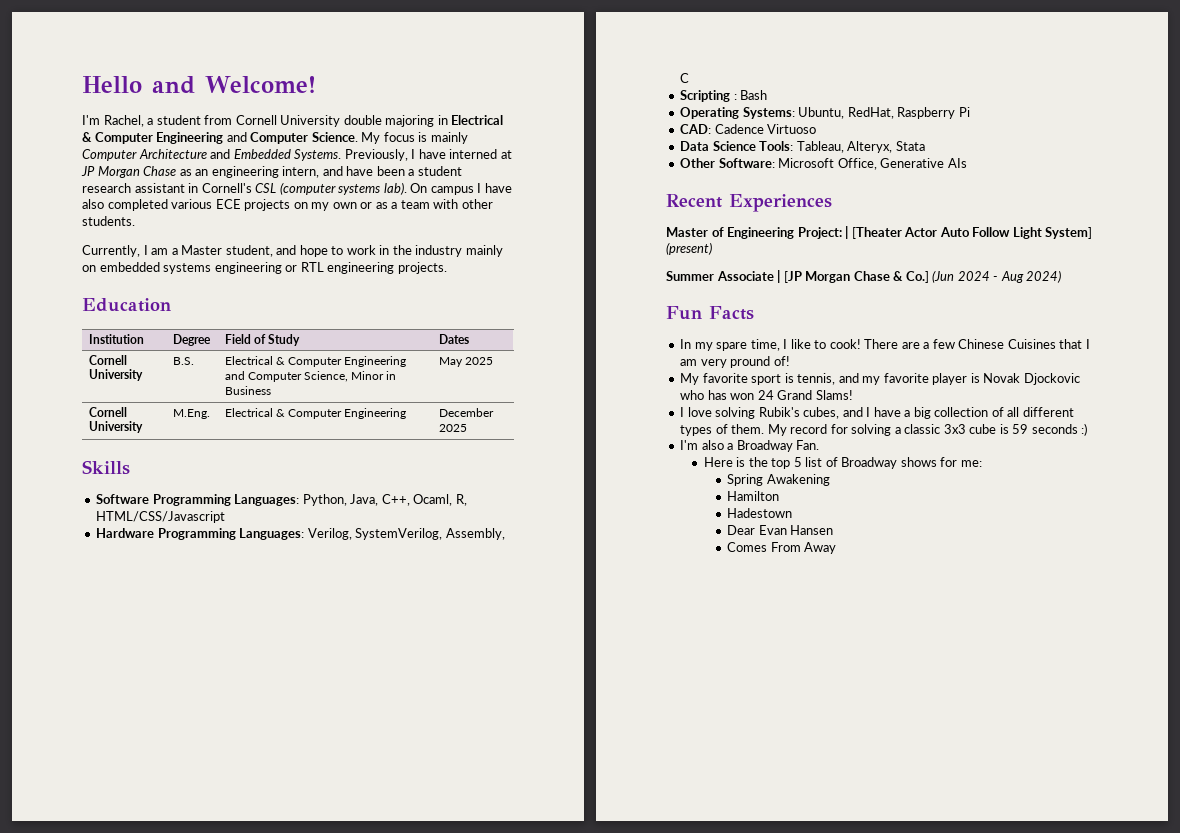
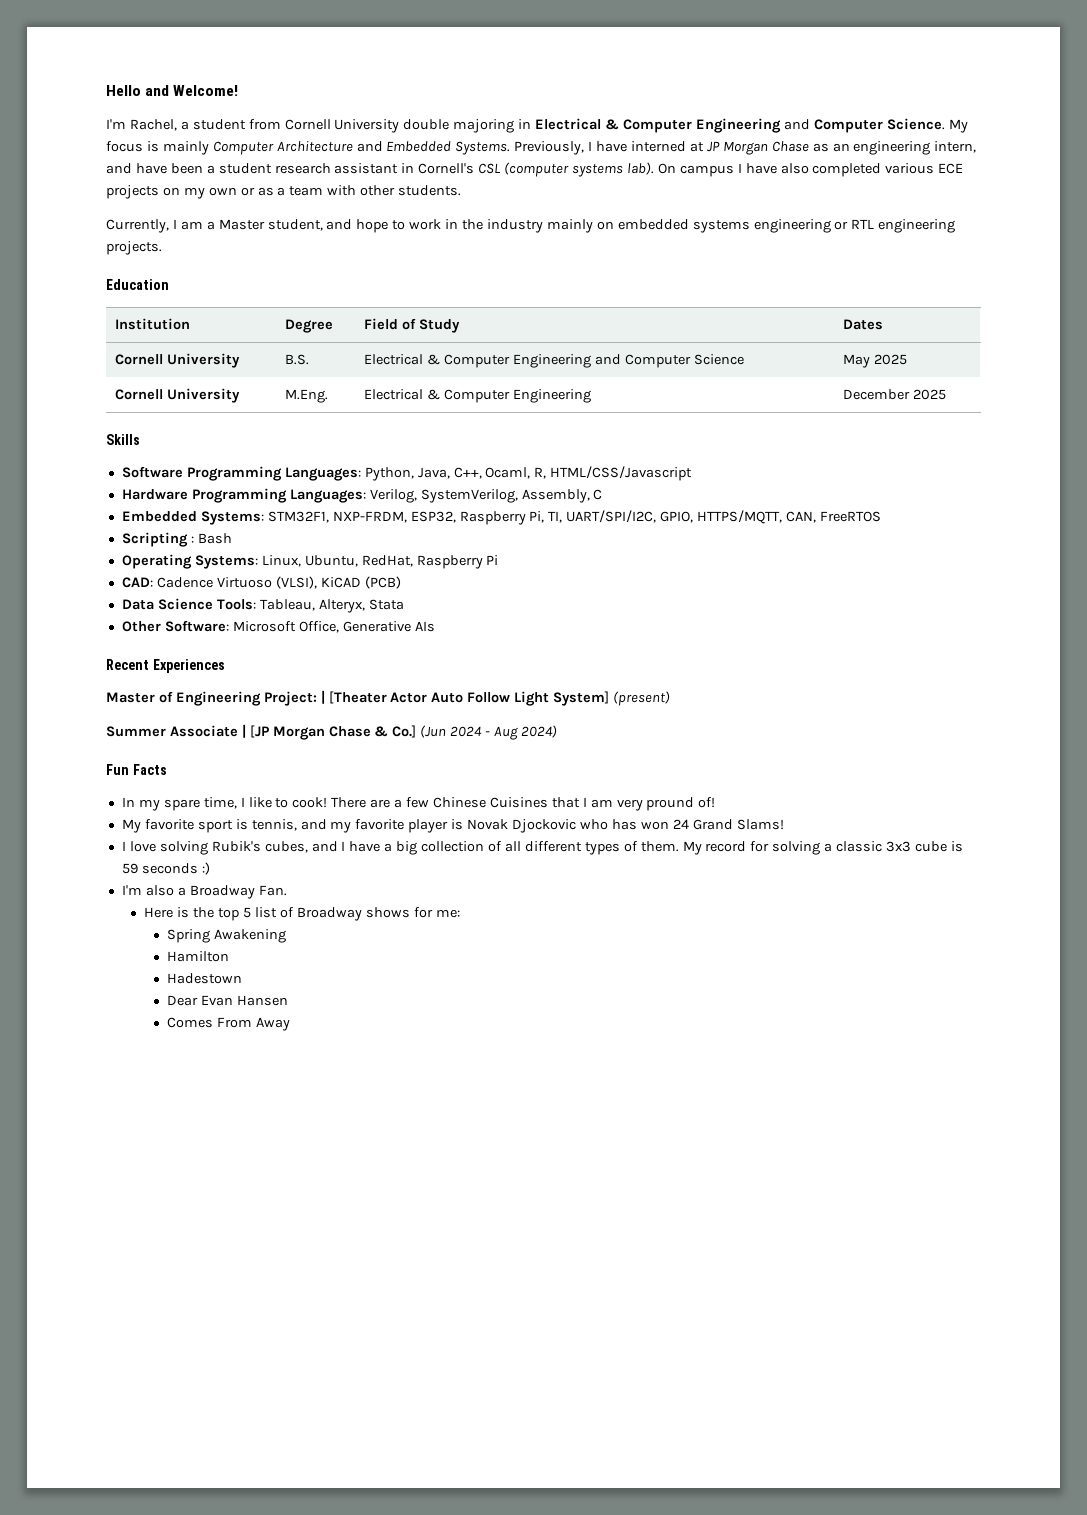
[304,371,397,382] [225,386,272,395] Science, Minor in Business -> [693,354,744,365] Science
(690, 78) none -> [121,510,881,525] // Embedded Systems: STM32F1, NXP-FRDM, ESP32, Raspberry Pi, TI, UART/SPI/I2C, GPIO, HTTPS/MQTT, CAN, FreeRTOS
(795, 113) none -> [261,555,301,567] Linux,
(817, 129) none -> [275,576,401,589] (VLSI), KiCAD (PCB)

